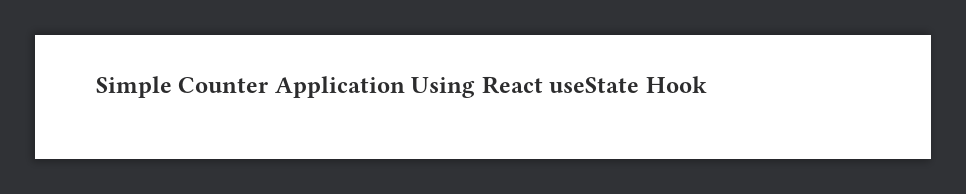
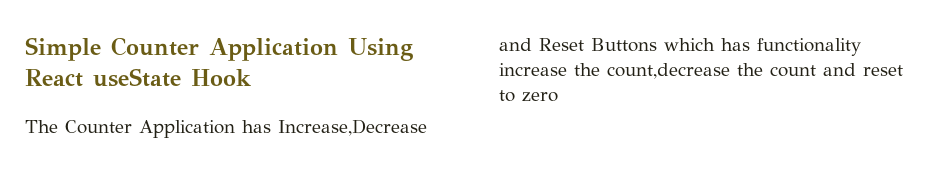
(707, 84) none -> [25,119,427,138] [499,38,861,56] [499,63,903,79] [499,90,558,102] // The Counter Application has Increase,Decrease and Reset Buttons which has functionality increase the count,decrease the count and reset to zero

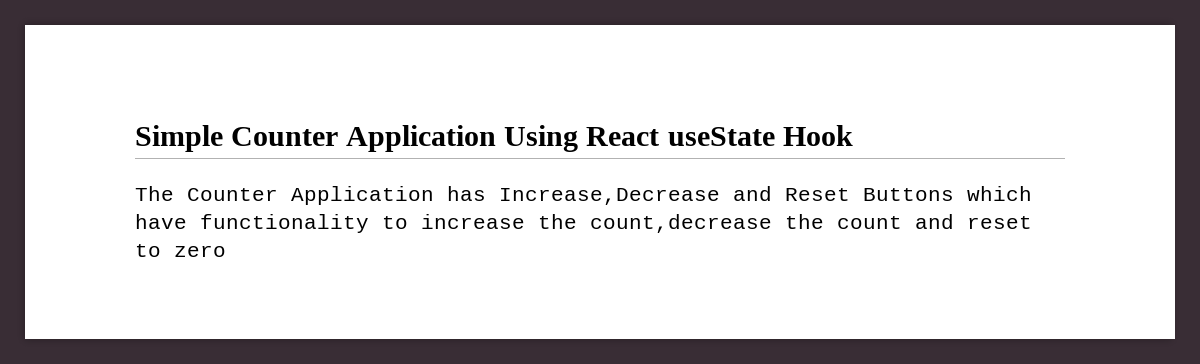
[721,38,861,56] has functionality -> [135,214,408,233] have functionality to

